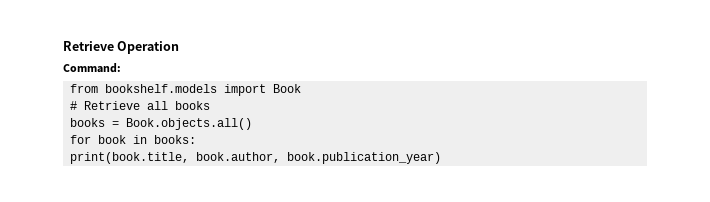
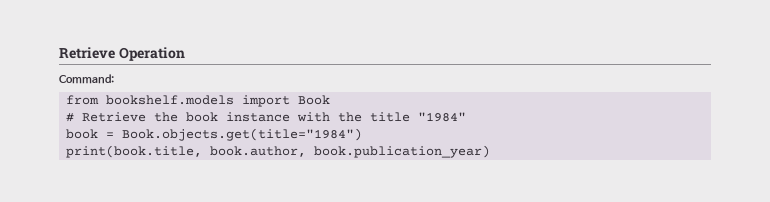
[147,101,211,110] [70,118,253,130] [70,135,197,144] all books // books = Book.objects.all() // for book in books: -> [153,112,466,122] [65,128,362,141] the book instance with the title "1984" // book = Book.objects.get(title="1984")

